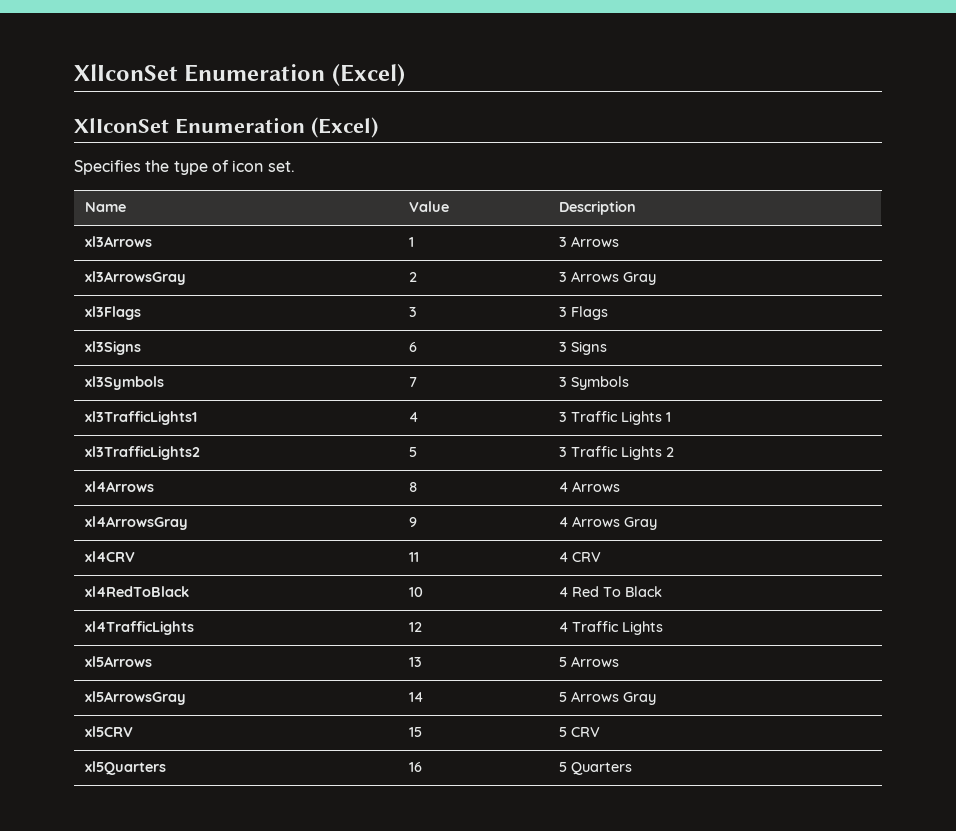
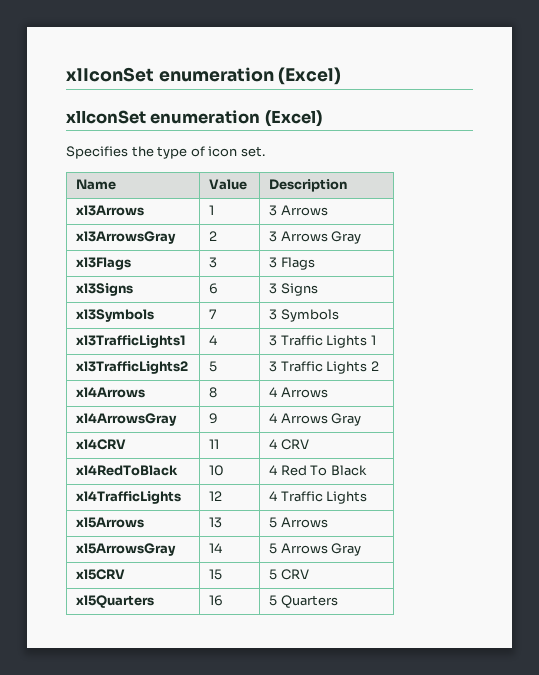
[74,64,405,86] [74,117,305,134] XlIconSet Enumeration (Excel) // XlIconSet Enumeration -> [66,67,342,85] [66,110,261,124] xlIconSet enumeration (Excel) // xlIconSet enumeration

